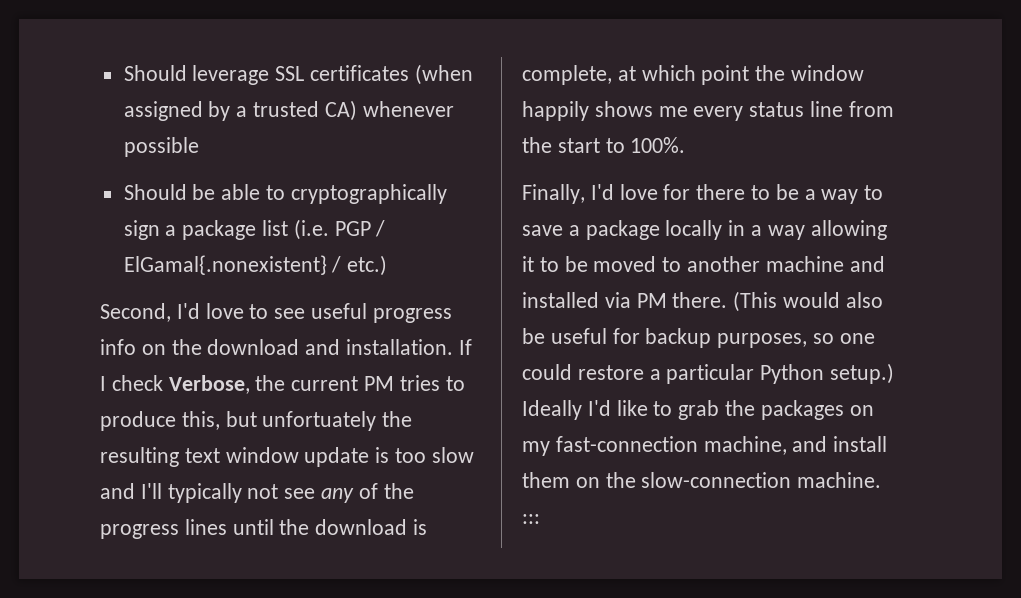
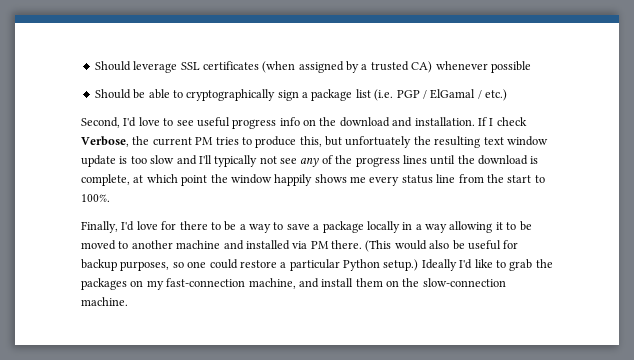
[123,255,327,275] ElGamal{.nonexistent} -> [430,89,476,99] ElGamal
[522,514,540,524] ::: -> (128, 301) none

